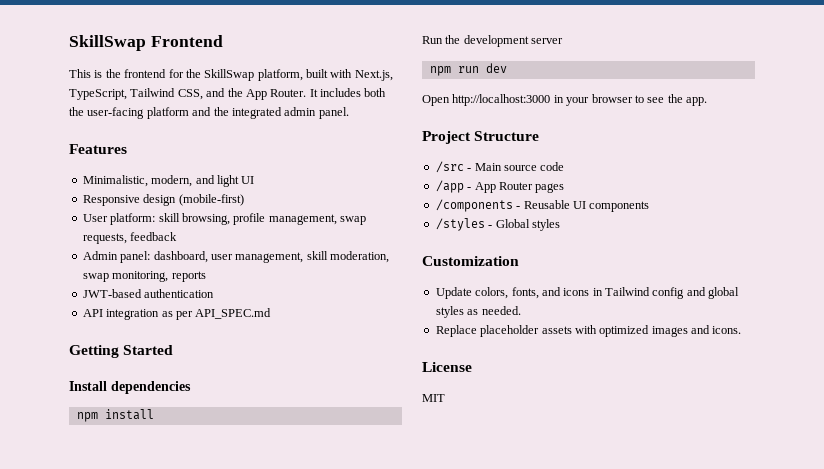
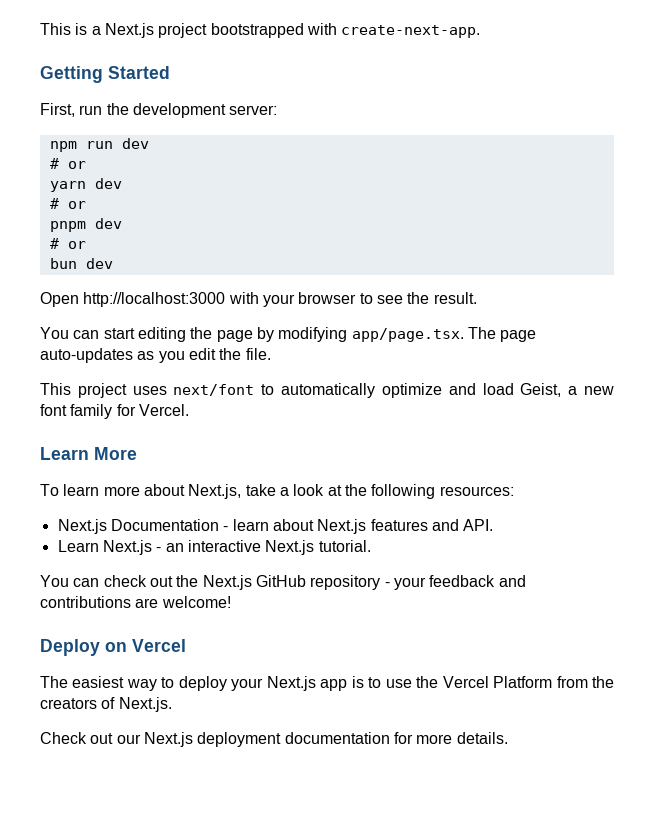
[69,35,223,51] [69,69,393,81] [69,88,387,100] [69,107,349,119] [69,144,127,154] [82,175,255,187] [82,194,244,206] [82,213,366,225] [82,232,178,244] [82,251,389,263] [82,271,206,282] [82,289,215,298] [82,308,272,320] [69,345,174,358] [69,381,191,394] [76,409,154,422] [422,36,443,44] SkillSwap Frontend // This is the frontend for the SkillSwap platform, built with Next.js, TypeScript, Tailwind CSS, and the App Router. It includes both the user-facing platform and the integrated admin panel. // Features // Minimalistic, modern, and light UI // Responsive design (mobile-first) // User platform: skill browsing, profile management, swap requests, feedback // Admin panel: dashboard, user management, skill moderation, swap monitoring, reports // JWT-based authentication // API integration as per API_SPEC.md // Getting Started // Install dependencies // npm install // Run -> [40,23,481,38] [40,66,170,83] [40,103,103,117] This is a Next.js project bootstrapped with create-next-app. // Getting Started // First, run
[531,38,564,44] server -> [229,105,278,115] server:
(507, 68) none -> [49,158,86,169] [49,178,122,192] [49,198,86,209] [49,218,122,232] [49,238,86,249] [49,258,113,269] // # or // yarn dev // # or // pnpm dev // # or // bun dev
[553,95,564,103] in -> [228,292,259,304] with
[686,97,707,106] [422,131,540,144] [435,161,565,173] [435,180,565,193] [435,199,650,212] [435,218,560,231] [422,256,519,266] [435,287,740,299] [435,306,521,318] [435,325,742,337] [422,362,472,372] [422,394,445,402] app. // Project Structure // /src - Main source code // /app - App Router pages // /components - Reusable UI components // /styles - Global styles // Customization // Update colors, fonts, and icons in Tailwind config and global styles as needed. // Replace placeholder assets with optimized images and icons. // License // MIT -> [433,292,477,304] [40,327,537,342] [40,348,271,363] [40,383,614,398] [40,404,189,419] [40,447,137,460] [40,484,514,499] [57,519,494,534] [57,540,371,555] [40,575,526,590] [40,596,231,608] [40,639,186,656] [40,676,615,691] [40,697,172,712] [40,732,508,747] result. // You can start editing the page by modifying app/page.tsx. The page auto-updates as you edit the file. // This project uses next/font to automatically optimize and load Geist, a new font family for Vercel. // Learn More // To learn more about Next.js, take a look at the following resources: // Next.js Documentation - learn about Next.js features and API. // Learn Next.js - an interactive Next.js tutorial. // You can check out the Next.js GitHub repository - your feedback and contributions are welcome! // Deploy on Vercel // The easiest way to deploy your Next.js app is to use the Vercel Platform from the creators of Next.js. // Check out our Next.js deployment documentation for more details.

